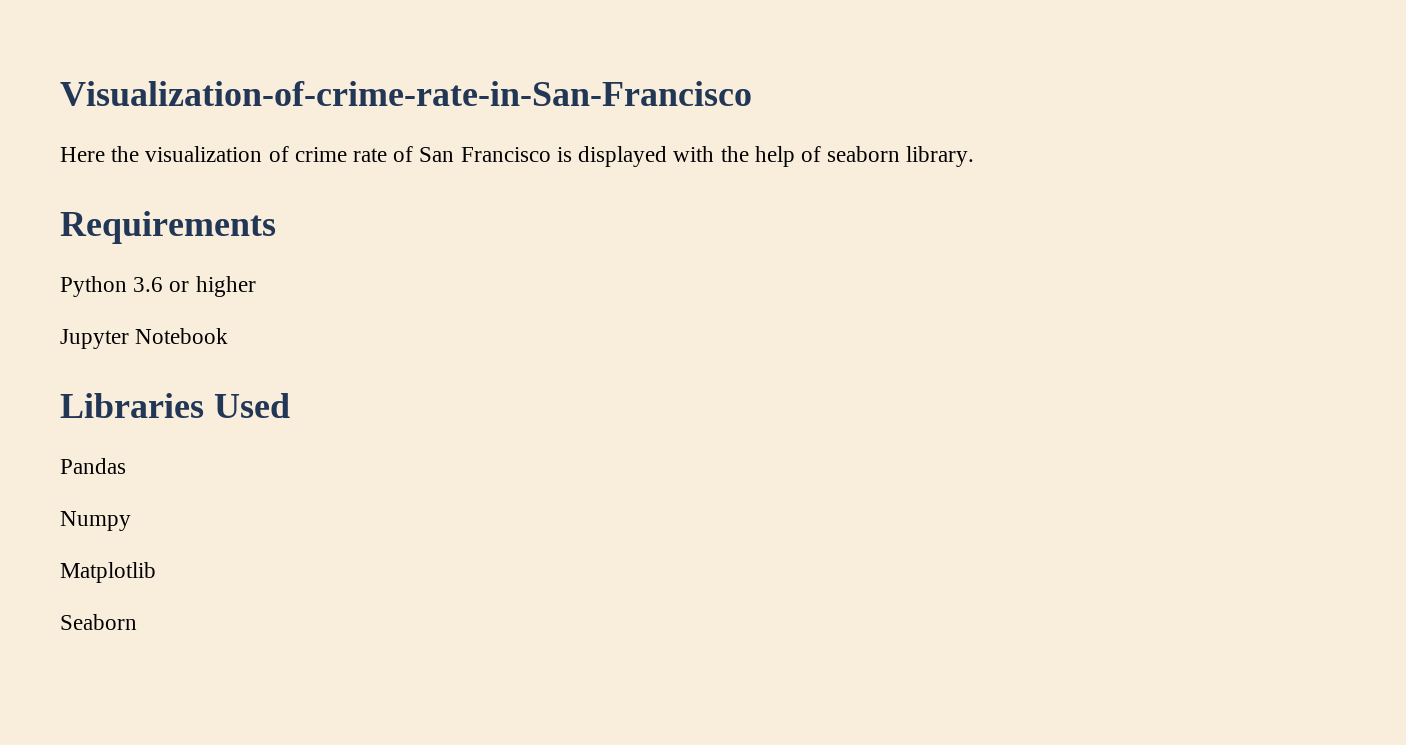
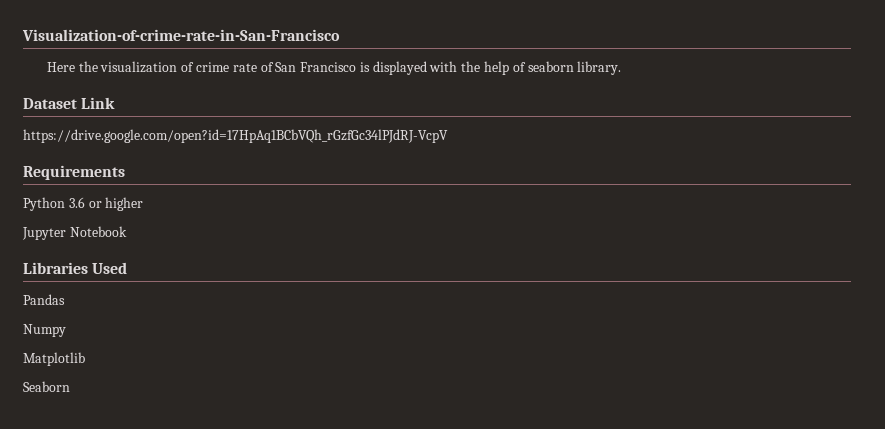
(975, 156) none -> [23,97,116,109] [23,129,448,143] // Dataset Link // https://drive.google.com/open?id=17HpAq1BCbVQh_rGzfGc34lPJdRJ-VcpV

